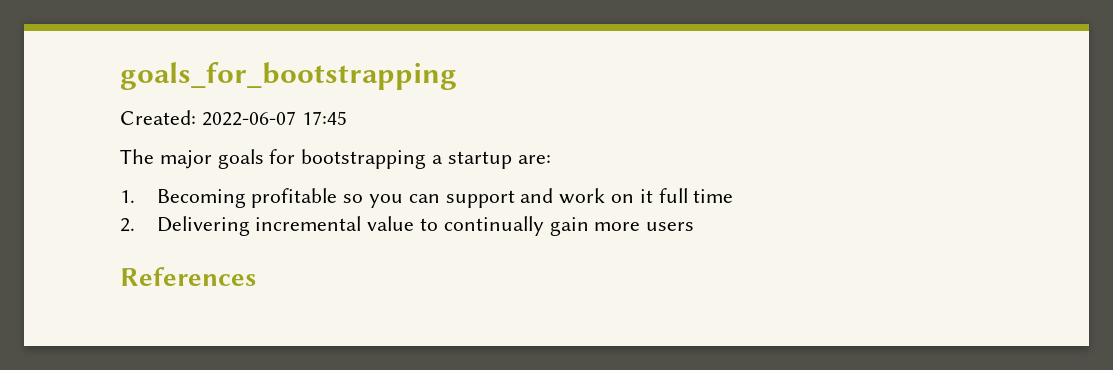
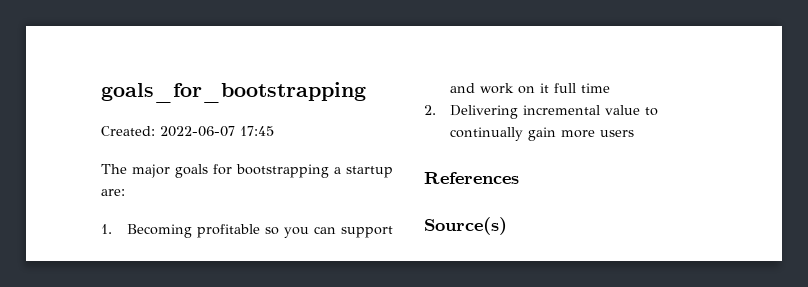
(256, 276) none -> [424,217,507,235] // Source(s)

